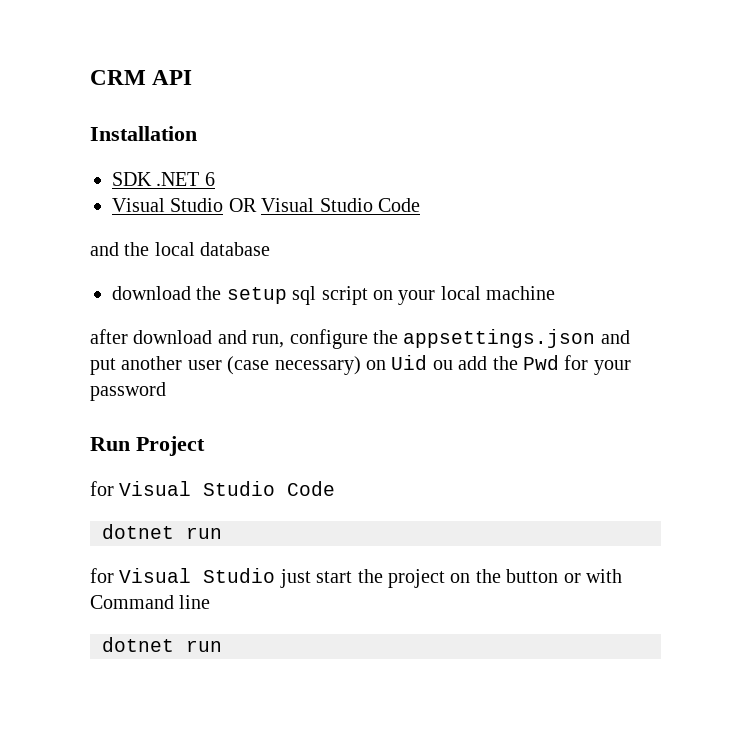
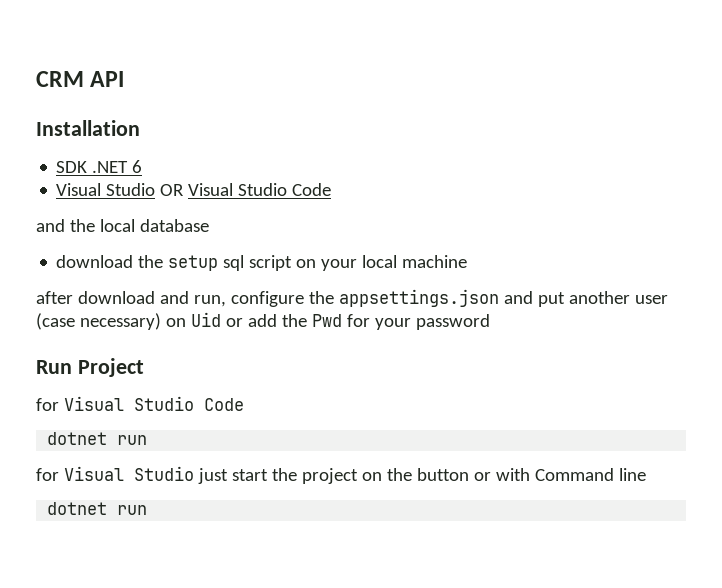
[432,360,453,370] ou -> [225,318,243,327] or

